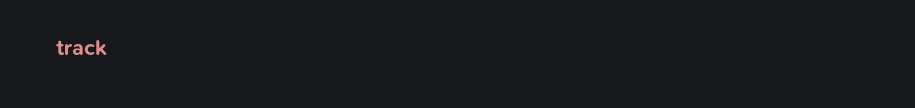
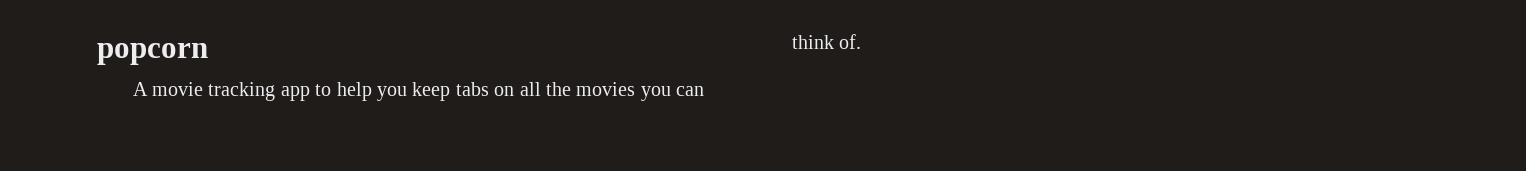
[56,40,107,56] track -> [97,43,208,65] [132,82,705,101] [792,34,862,49] popcorn // A movie tracking app to help you keep tabs on all the movies you can think of.

